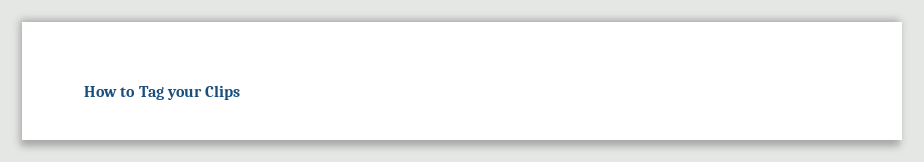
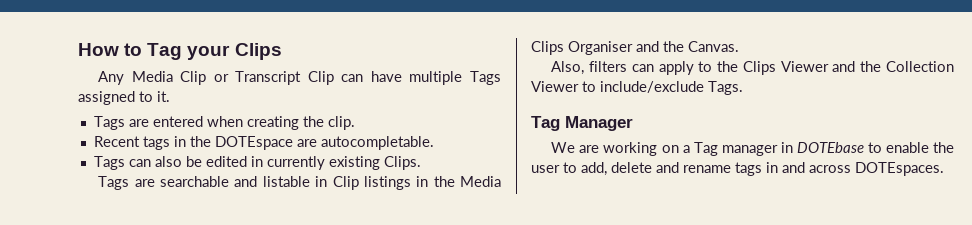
(241, 92) none -> [98,71,501,85] [78,91,170,105] [93,116,355,130] [93,136,434,150] [93,156,421,170] [98,176,501,190] [531,41,739,55] [551,61,954,75] [531,81,743,95] [531,116,633,131] [551,142,954,156] [531,162,944,176] // Any Media Clip or Transcript Clip can have multiple Tags assigned to it. // Tags are entered when creating the clip. // Recent tags in the DOTEspace are autocompletable. // Tags can also be edited in currently existing Clips. // Tags are searchable and listable in Clip listings in the Media Clips Organiser and the Canvas. // Also, filters can apply to the Clips Viewer and the Collection Viewer to include/exclude Tags. // Tag Manager // We are working on a Tag manager in DOTEbase to enable the user to add, delete and rename tags in and across DOTEspaces.

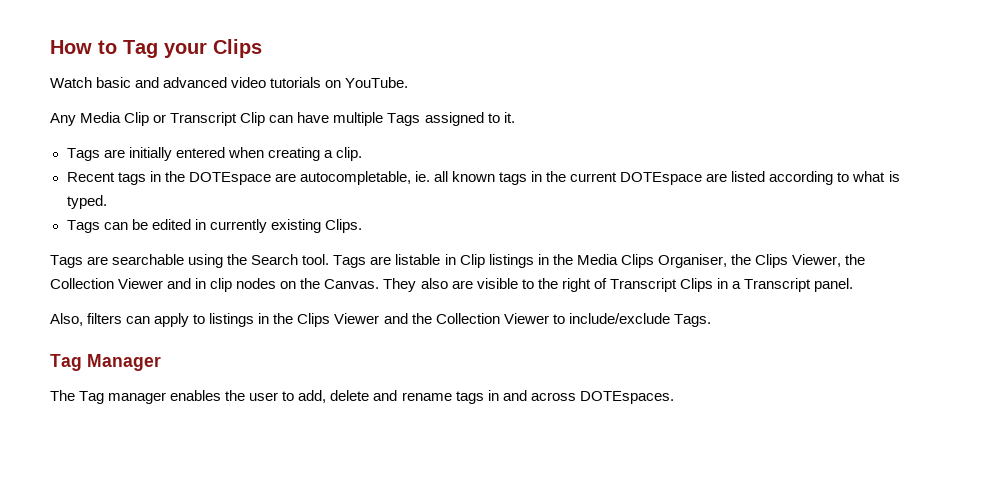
(282, 51) none -> [50,77,409,88] // Watch basic and advanced video tutorials on YouTube.
(149, 123) none -> [128,147,172,161] initially
[302,116,324,127] the -> [323,150,333,158] a
[320,136,434,150] autocompletable. -> [299,171,900,185] [66,195,107,209] autocompletable, ie. all known tags in the current DOTEspace are listed according to what is typed.
[154,156,182,167] also -> (128, 226) none
[234,176,258,187] and -> [188,254,392,268] using the Search tool. Tags are
[568,41,739,55] Organiser and the Canvas. -> [657,254,866,268] [50,278,854,292] Organiser, the Clips Viewer, the Collection Viewer and in clip nodes on the Canvas. They also are visible to the right of Transcript Clips in a Transcript panel.
(713, 66) none -> [209,313,270,327] listings in
[551,142,929,156] We are working on a Tag manager in DOTEbase to enable -> [50,390,222,404] The Tag manager enables

